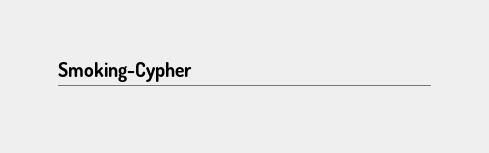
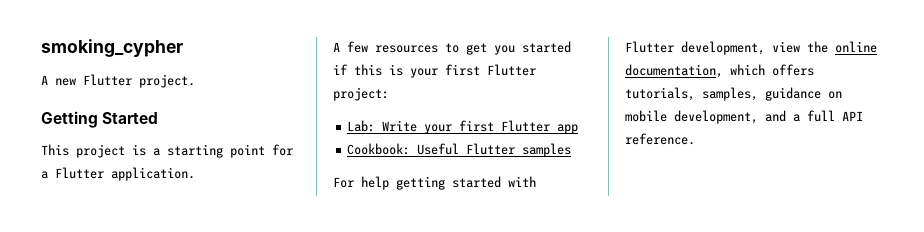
[58,62,192,82] Smoking-Cypher -> [41,39,183,57] [41,74,195,88] [41,111,159,128] [41,144,293,158] [41,167,195,181] [333,41,571,55] [333,64,536,78] [333,87,389,101] [347,120,579,134] [347,143,572,157] [333,176,536,190] [625,41,877,55] [625,64,814,78] [625,87,842,101] [625,110,863,124] [625,133,695,145] smoking_cypher // A new Flutter project. // Getting Started // This project is a starting point for a Flutter application. // A few resources to get you started if this is your first Flutter project: // Lab: Write your first Flutter app // Cookbook: Useful Flutter samples // For help getting started with Flutter development, view the online documentation, which offers tutorials, samples, guidance on mobile development, and a full API reference.

